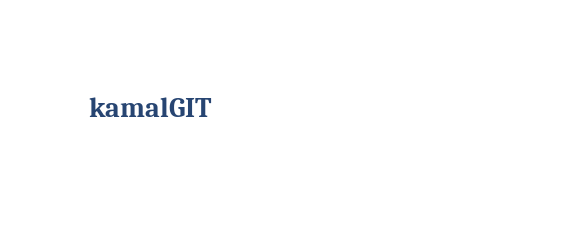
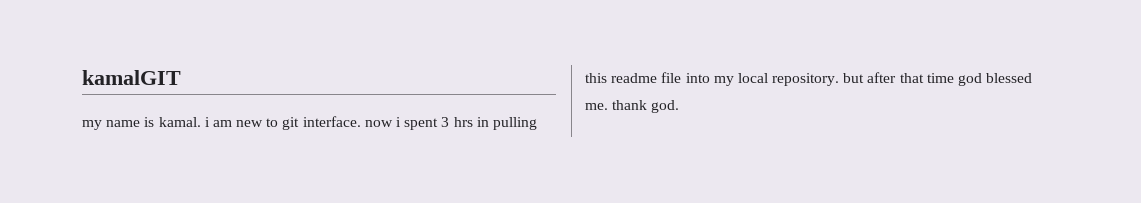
(212, 107) none -> [82,116,537,130] [585,72,1033,86] [585,100,680,113] // my name is kamal. i am new to git interface. now i spent 3 hrs in pulling this readme file into my local repository. but after that time god blessed me. thank god.

